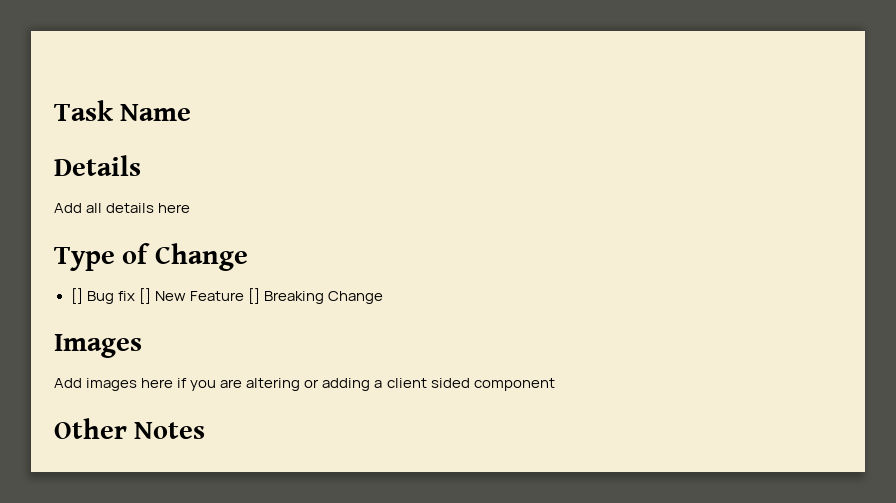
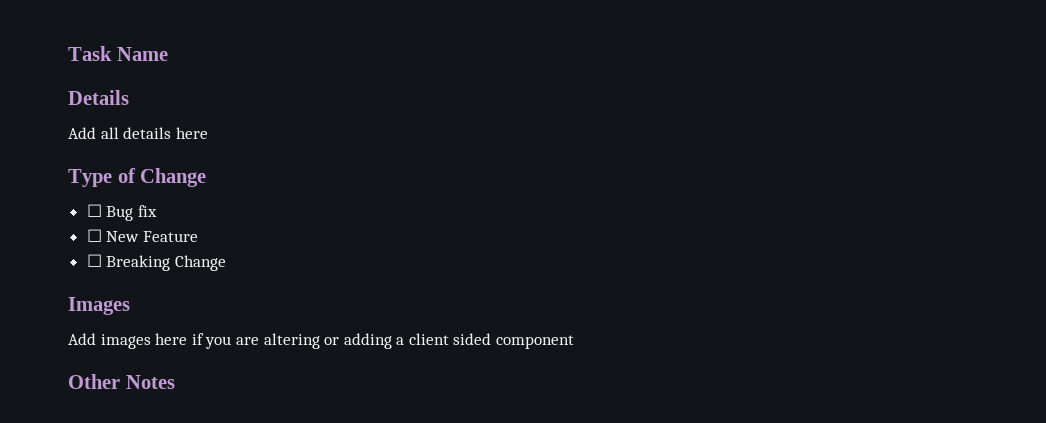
[70,288,83,304] [] -> [86,204,102,217] ☐
[138,288,151,304] [] -> [86,229,102,242] // ☐
[247,288,260,304] [] -> [86,254,102,267] // ☐

